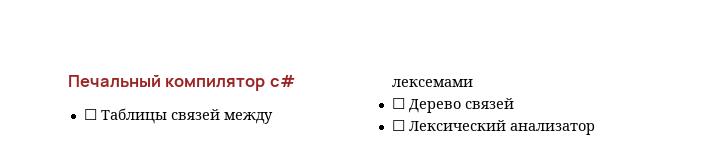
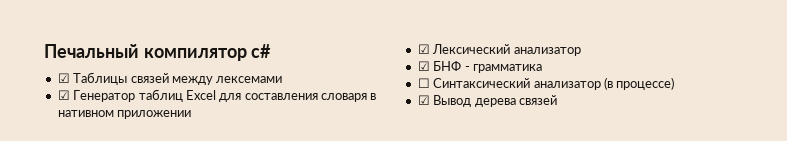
[83,109,97,120] ☐ -> [57,73,70,83] ☑
[391,98,514,113] [391,120,595,135] ☐ Дерево связей // ☐ Лексический анализатор -> [57,89,377,102] [57,110,192,119] [417,44,581,56] [417,61,542,73] [417,77,675,90] [417,95,557,107] ☑ Генератор таблиц Excel для составления словаря в нативном приложении // ☑ Лексический анализатор // ☑ БНФ - грамматика // ☐ Синтаксический анализатор (в процессе) // ☑ Вывод дерева связей

